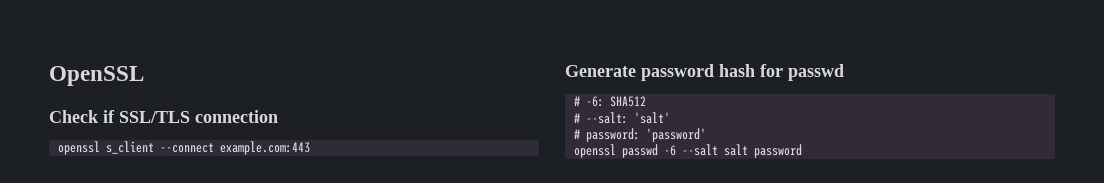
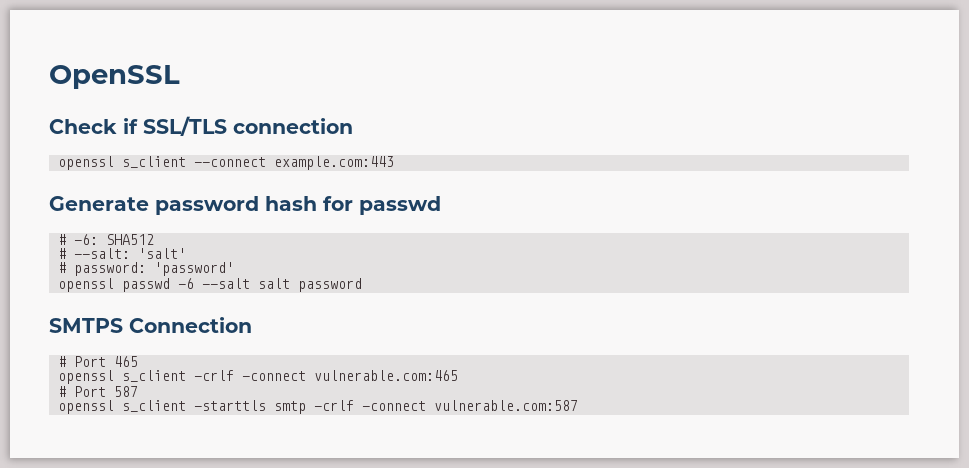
(802, 151) none -> [49,317,252,333] [57,356,138,367] [57,370,458,384] [57,386,138,397] [57,400,578,414] // SMTPS Connection // # Port 465 // openssl s_client -crlf -connect vulnerable.com:465 // # Port 587 // openssl s_client -starttls smtp -crlf -connect vulnerable.com:587

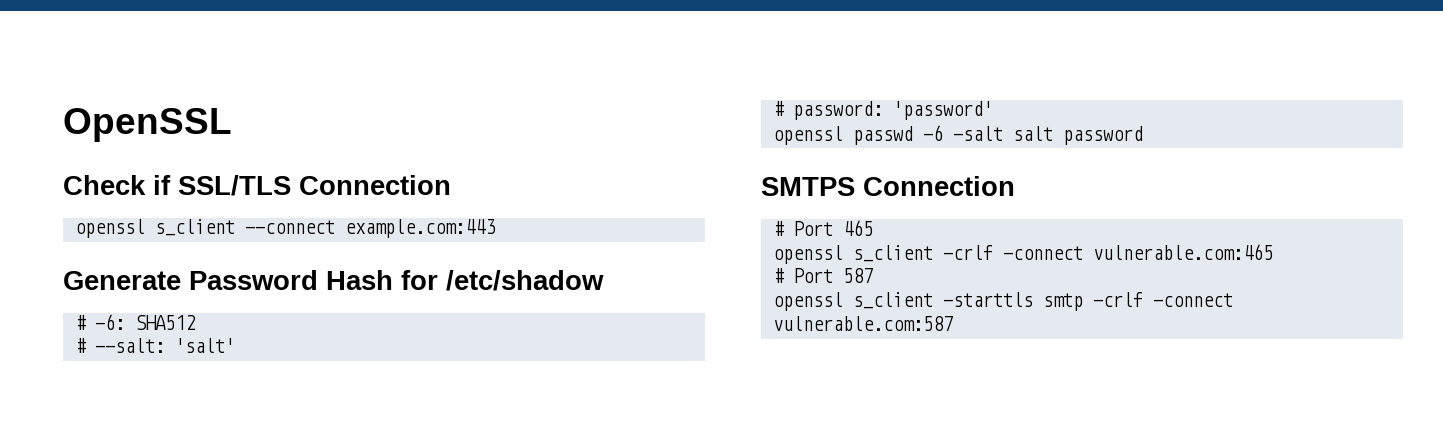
[233,118,353,134] connection -> [299,175,451,195] Connection
[155,196,441,215] password hash for passwd -> [189,270,604,291] Password Hash for /etc/shadow
[201,278,250,289] --salt -> [953,126,1004,141] -salt

